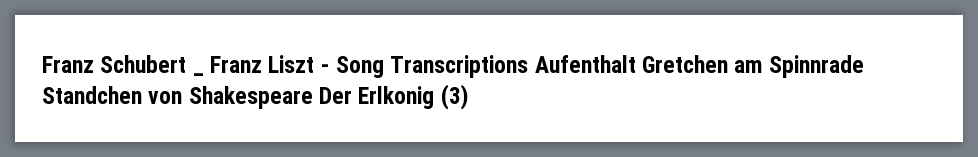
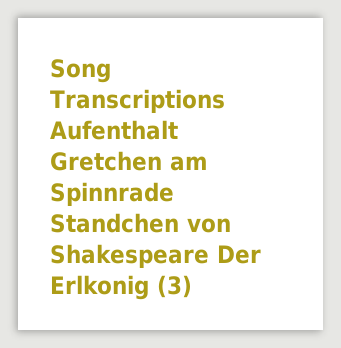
[42,55,187,73] [192,73,204,76] [210,55,330,73] Franz Schubert _ Franz Liszt - -> (50, 71) none

